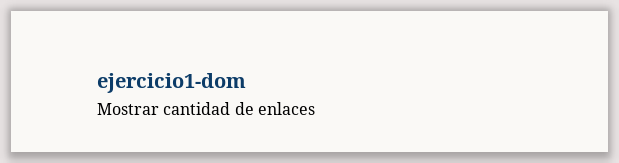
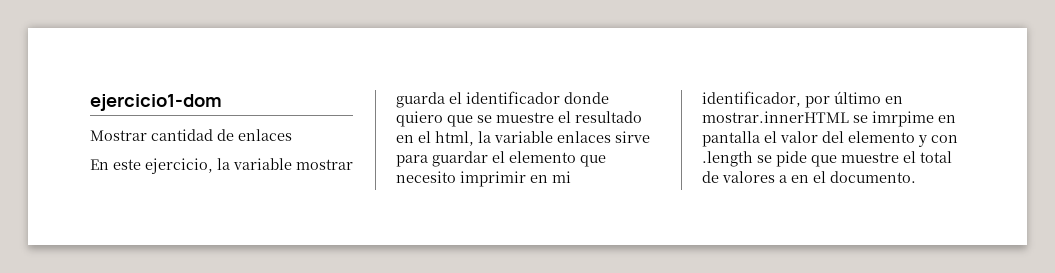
(315, 108) none -> [90,158,353,174] [396,91,609,108] [396,111,642,127] [396,131,650,146] [396,151,606,167] [396,171,571,187] [702,91,903,108] [702,111,956,127] [702,131,958,147] [702,151,952,167] [702,171,916,183] // En este ejercicio, la variable mostrar guarda el identificador donde quiero que se muestre el resultado en el html, la variable enlaces sirve para guardar el elemento que necesito imprimir en mi identificador, por último en mostrar.innerHTML se imrpime en pantalla el valor del elemento y con .length se pide que muestre el total de valores a en el documento.

